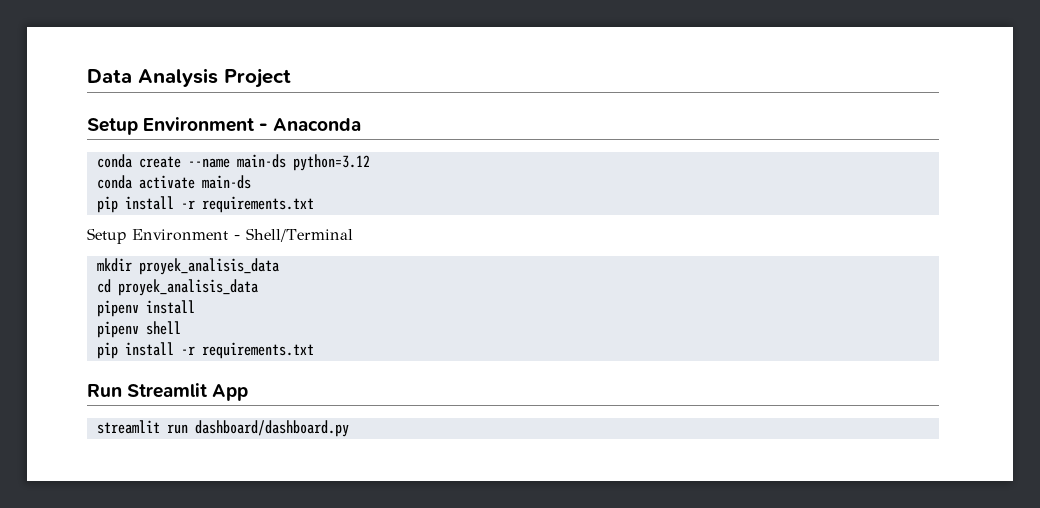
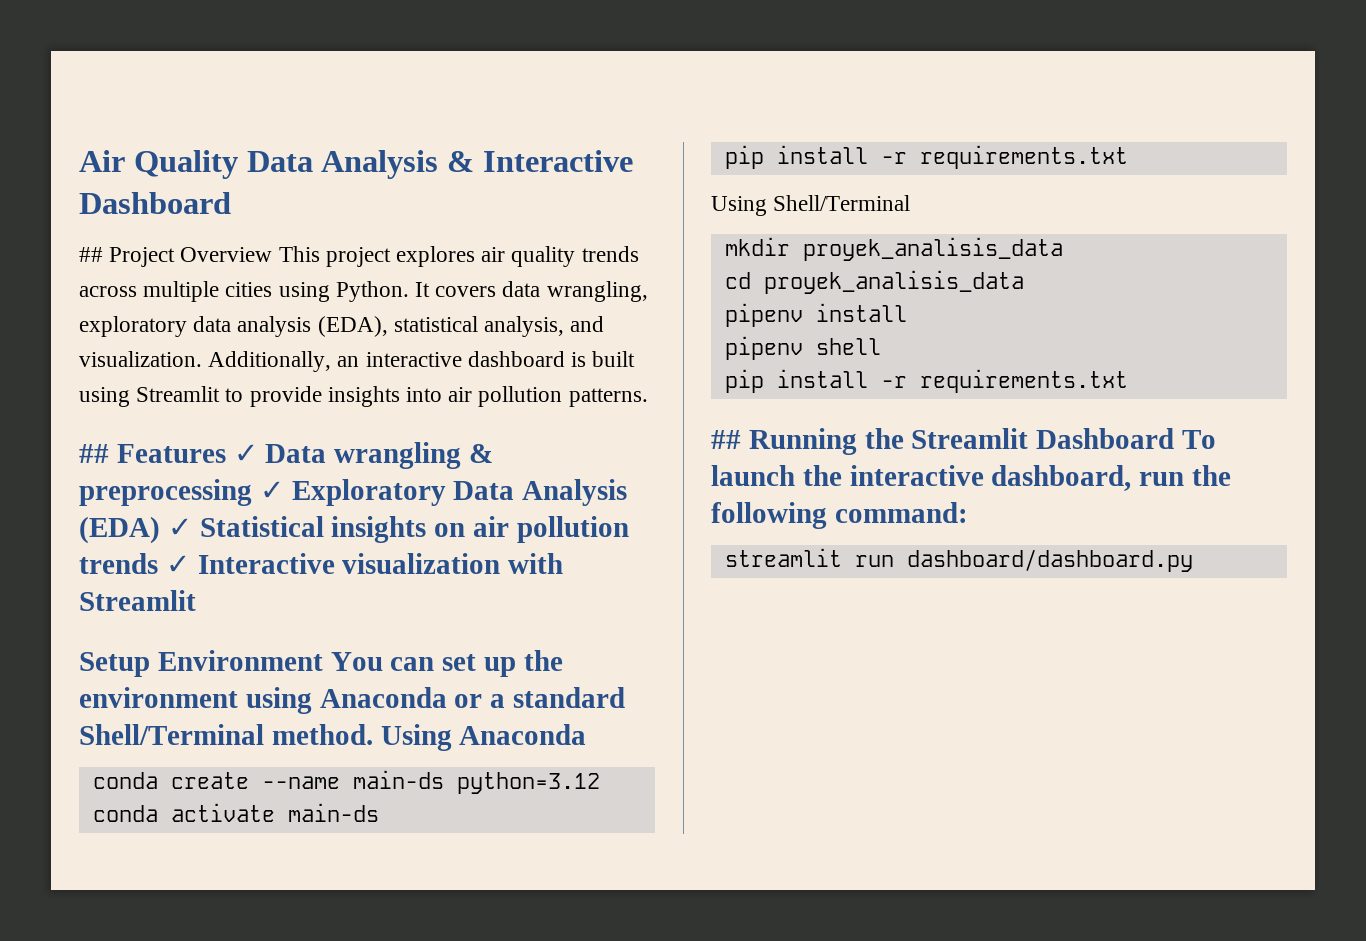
[87,68,291,88] [87,117,269,135] Data Analysis Project // Setup Environment - -> [79,150,633,179] [79,192,231,214] [79,246,639,267] [79,281,648,302] [79,316,605,337] [79,351,636,372] [79,386,648,407] [79,442,494,469] [79,479,628,506] [79,516,629,544] [79,553,564,574] [79,590,196,611] [79,650,563,677] [79,687,626,714] [79,724,452,751] Air Quality Data Analysis & Interactive Dashboard // ## Project Overview This project explores air quality trends across multiple cities using Python. It covers data wrangling, exploratory data analysis (EDA), statistical analysis, and visualization. Additionally, an interactive dashboard is built using Streamlit to provide insights into air pollution patterns. // ## Features ✓ Data wrangling & preprocessing ✓ Exploratory Data Analysis (EDA) ✓ Statistical insights on air pollution trends ✓ Interactive visualization with Streamlit // Setup Environment You can set up the environment using Anaconda or a standard Shell/Terminal method. Using
[87,228,240,244] Setup Environment - -> [711,196,767,216] Using
[87,383,249,401] Run Streamlit App -> [711,428,1217,455] [711,465,1232,491] [711,502,968,529] ## Running the Streamlit Dashboard To launch the interactive dashboard, run the following command:

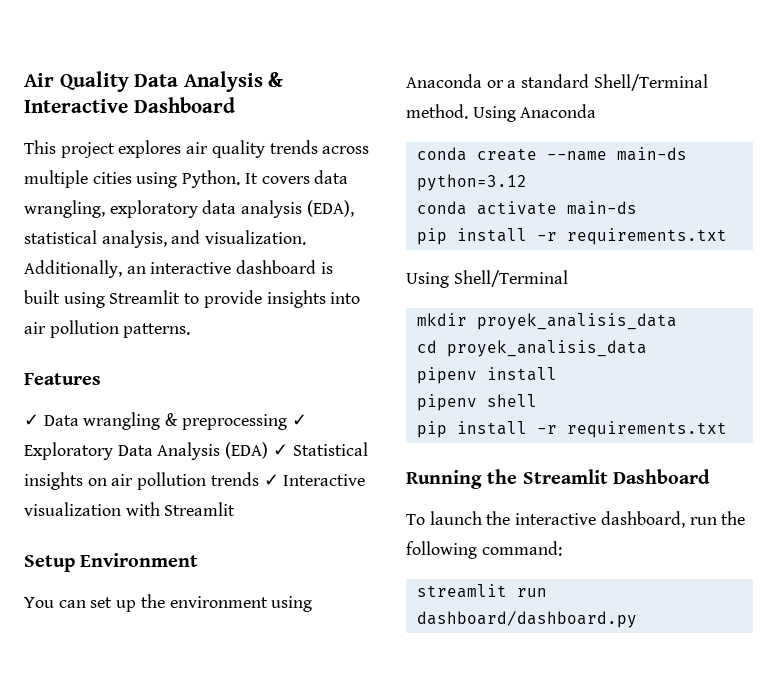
[79,247,273,267] ## Project Overview -> (235, 105) none
[79,444,109,463] ## -> (191, 330) none
(226, 453) none -> (101, 379) //
(323, 660) none -> (199, 560) //
[711,430,741,449] ## -> (727, 429) none
(1175, 438) none -> (710, 476) //

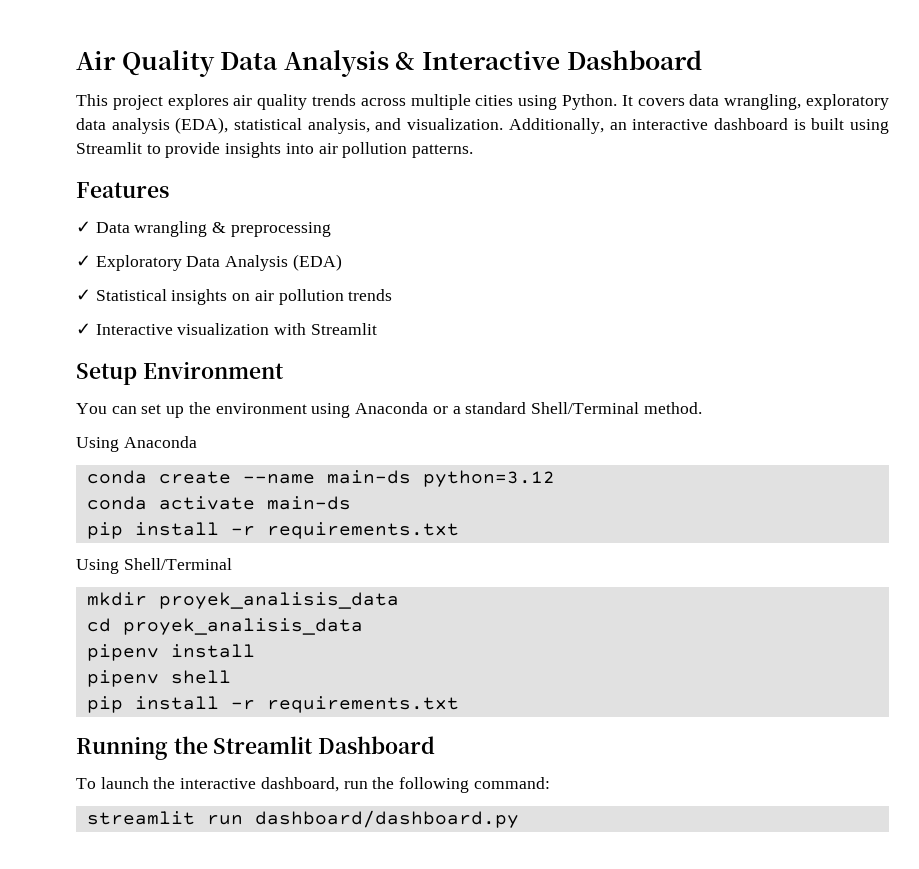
(287, 422) none -> (331, 229) //
(269, 450) none -> (342, 262) //
(259, 479) none -> (393, 295) //
(468, 111) none -> (702, 408) //

